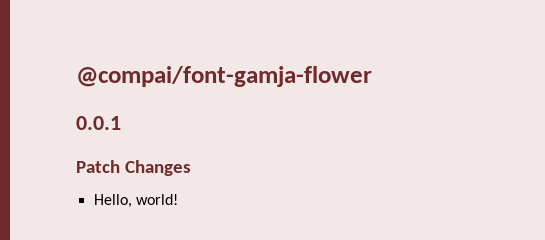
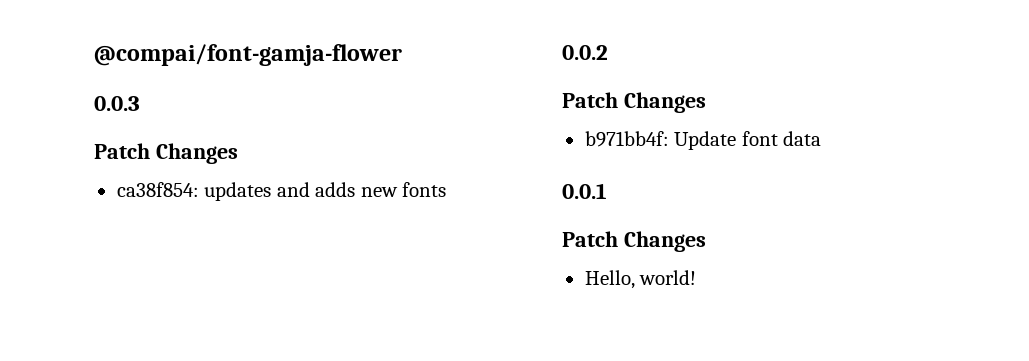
(372, 76) none -> [94,96,140,111] [94,143,238,164] [116,182,447,201] [562,45,608,60] [562,92,706,113] [584,131,822,150] // 0.0.3 // Patch Changes // ca38f854: updates and adds new fonts // 0.0.2 // Patch Changes // b971bb4f: Update font data

